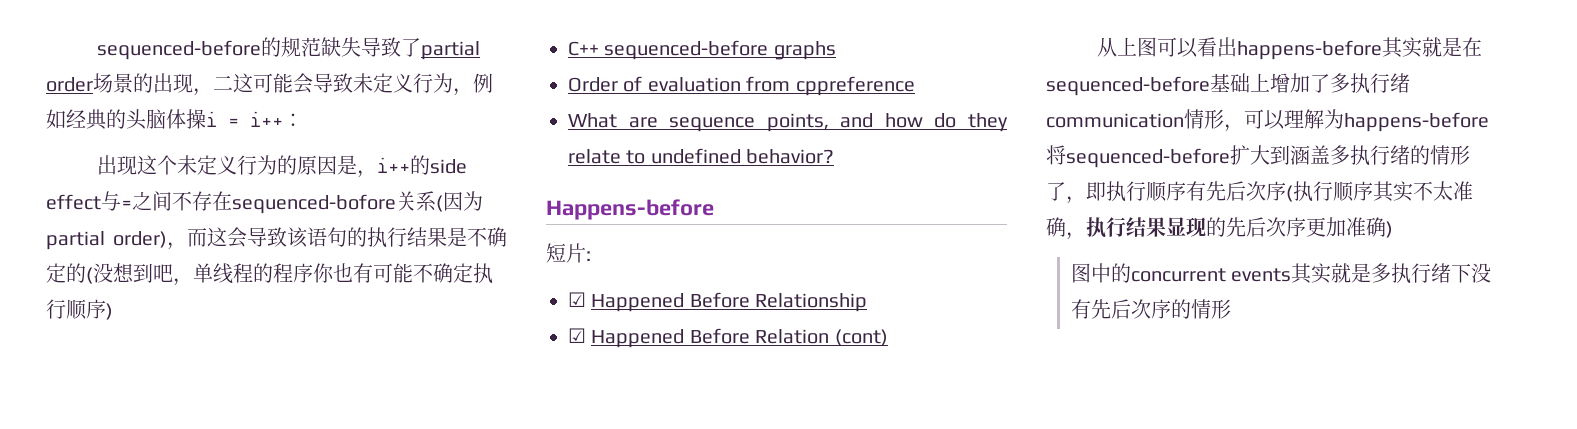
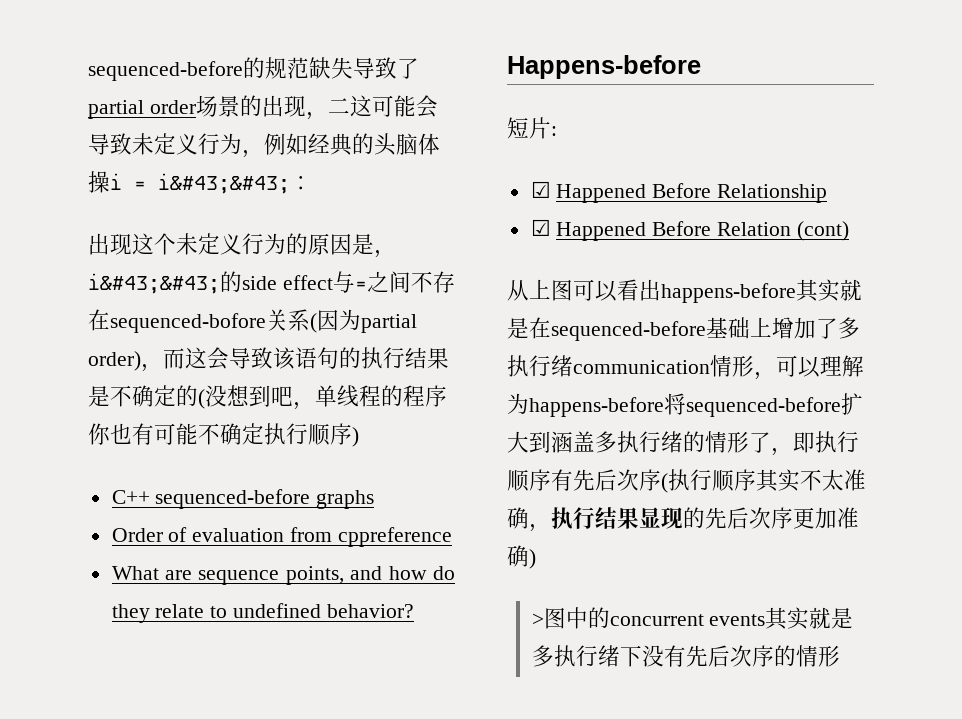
[250,111,283,127] i++ -> [158,173,290,194] i&#43;&#43;
[377,157,411,173] i++ -> [88,273,220,294] i&#43;&#43;
(1393, 229) none -> [531,613,544,626] >

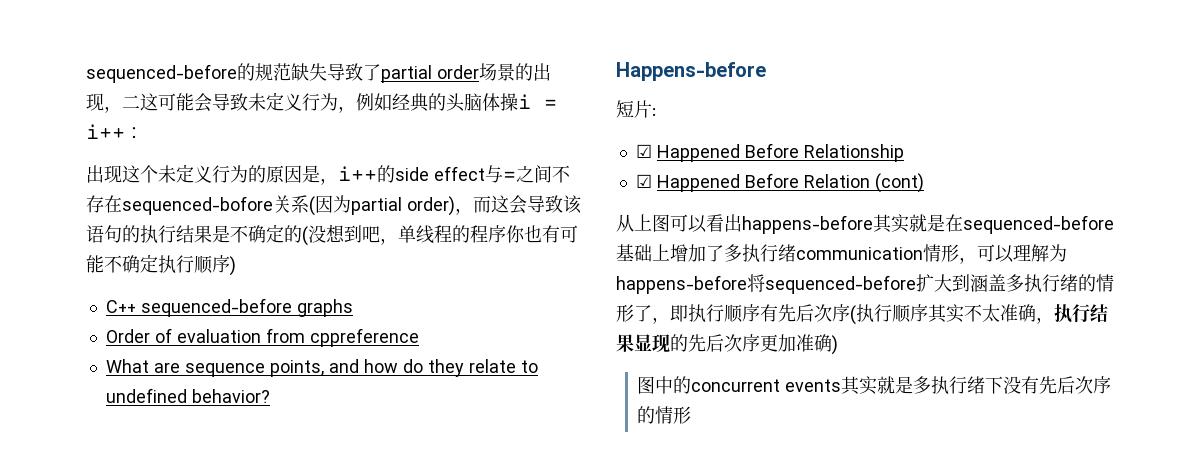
[158,173,290,194] i&#43;&#43; -> [86,124,125,139] i++
[88,273,220,294] i&#43;&#43; -> [338,166,377,181] i++
[531,613,544,626] > -> (838, 345) none

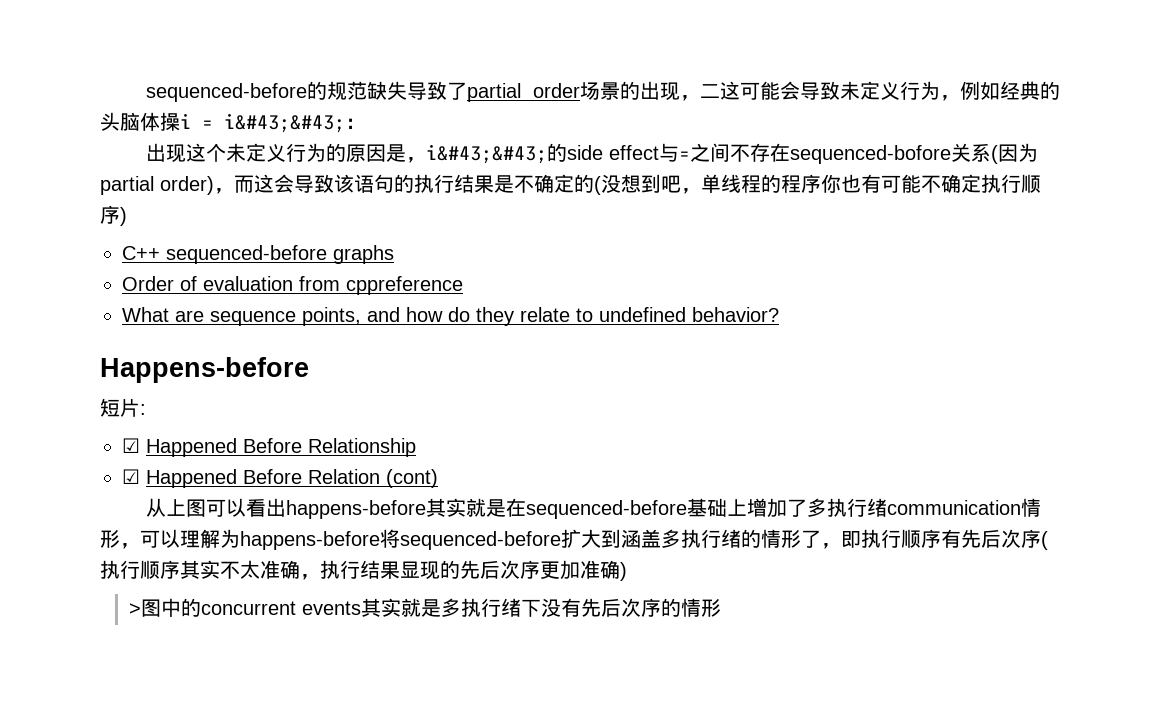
[86,124,125,139] i++ -> [224,113,345,133] i&#43;&#43;
[338,166,377,181] i++ -> [425,144,547,164] i&#43;&#43;
(838, 345) none -> [128,603,141,615] >

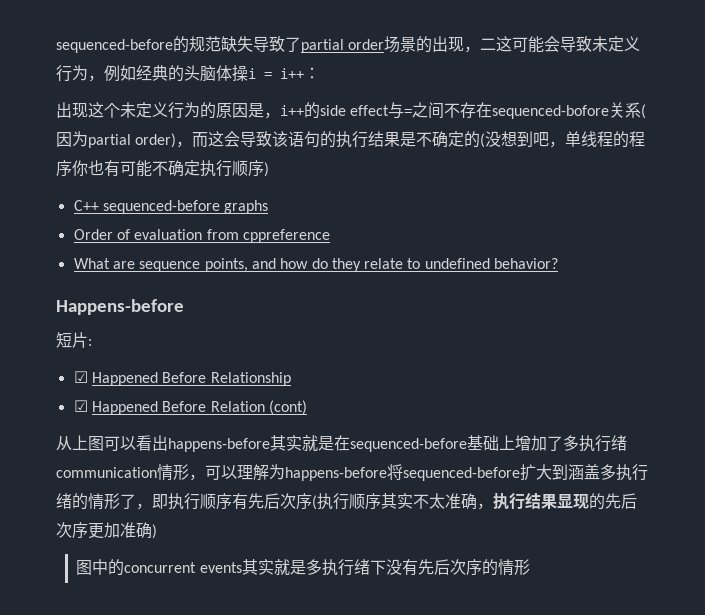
[224,113,345,133] i&#43;&#43; -> [280,68,304,79] i++
[425,144,547,164] i&#43;&#43; -> [280,105,304,116] i++
[128,603,141,615] > -> (157, 531) none

